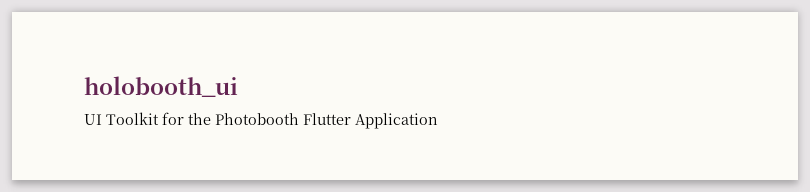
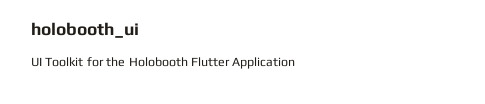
[215,113,299,125] Photobooth -> [128,57,188,67] Holobooth

